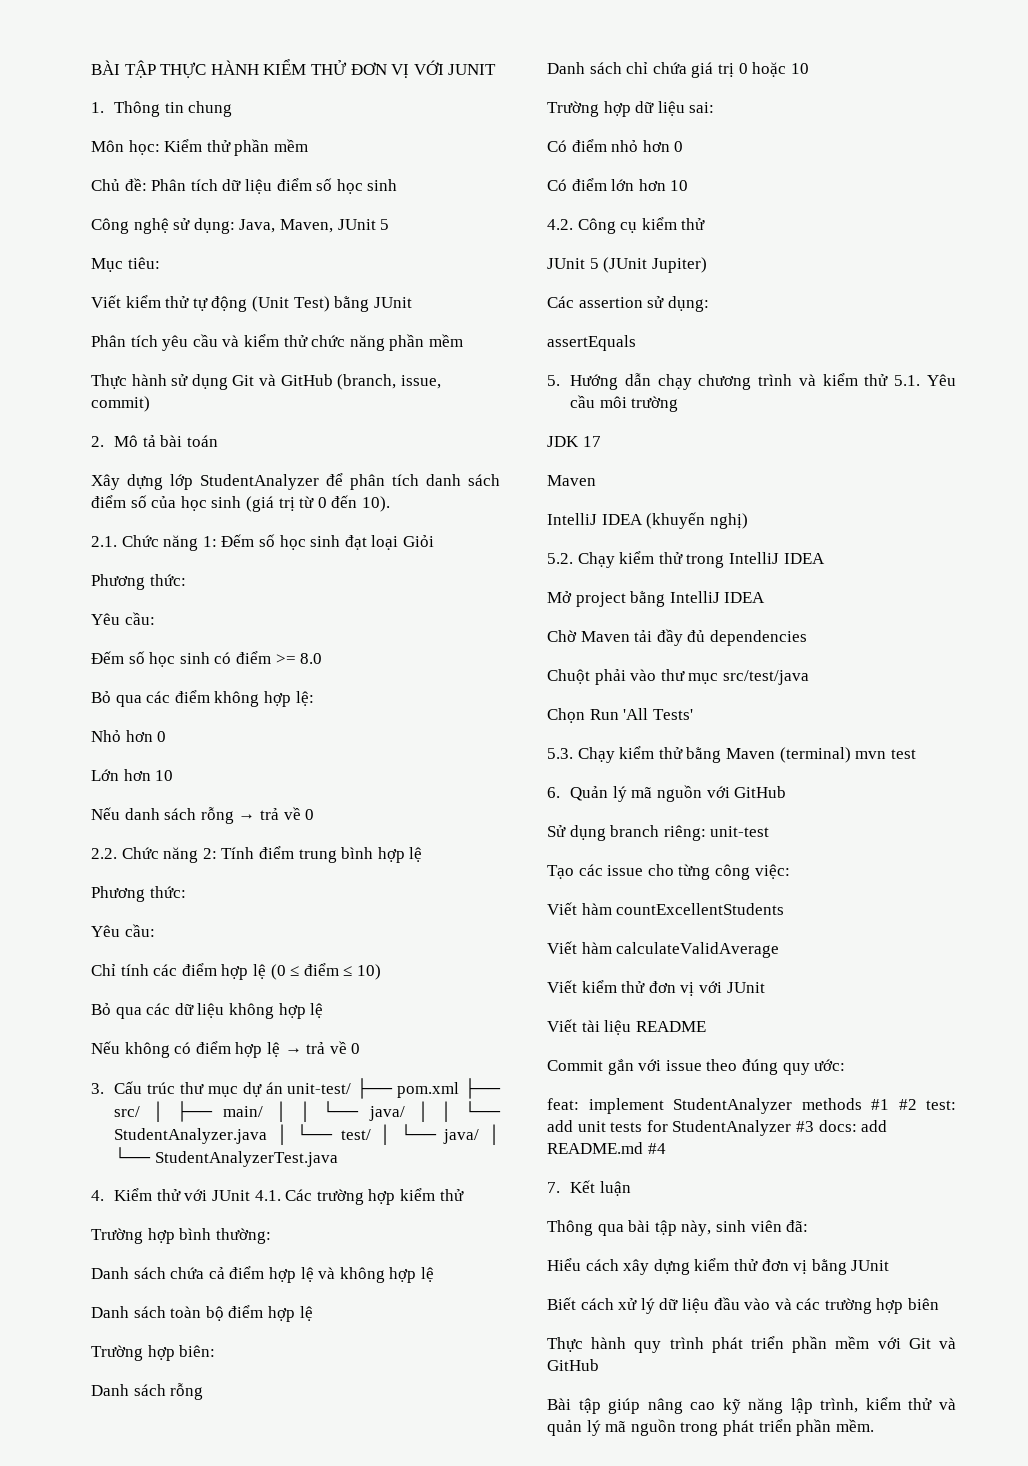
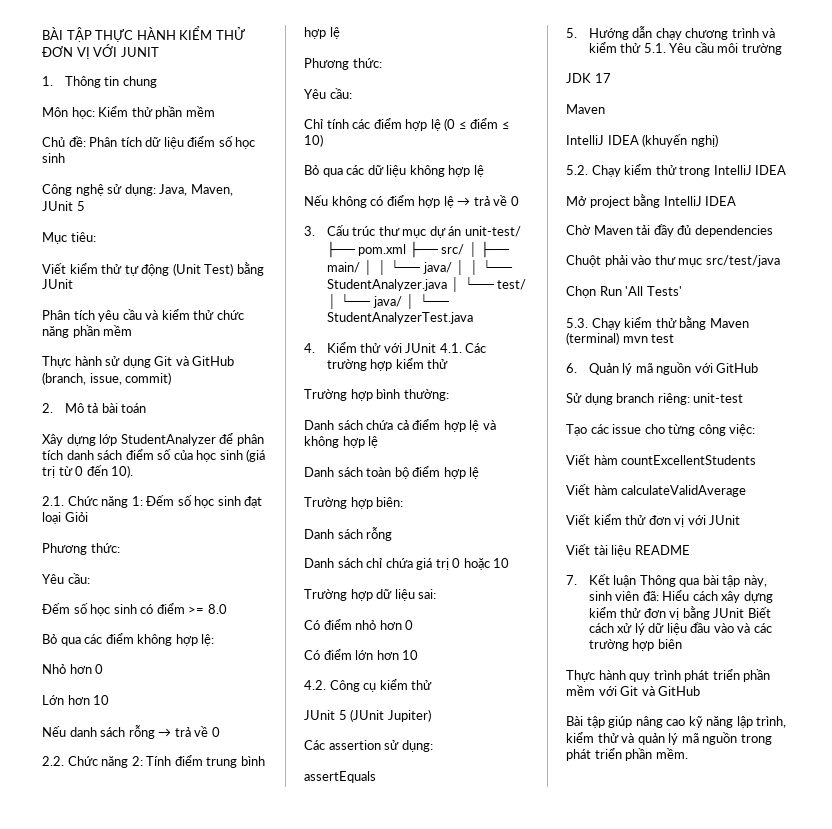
[547,1059,846,1075] [547,1098,956,1114] [547,1120,888,1136] [547,1142,666,1154] // Commit gắn với issue theo đúng quy ước: // feat: implement StudentAnalyzer methods #1 #2 test: add unit tests for StudentAnalyzer #3 docs: add README.md #4 -> (690, 550) none
(631, 1188) // -> (637, 581) none
(809, 1226) // -> (659, 596) none
(890, 1265) // -> (745, 613) none

